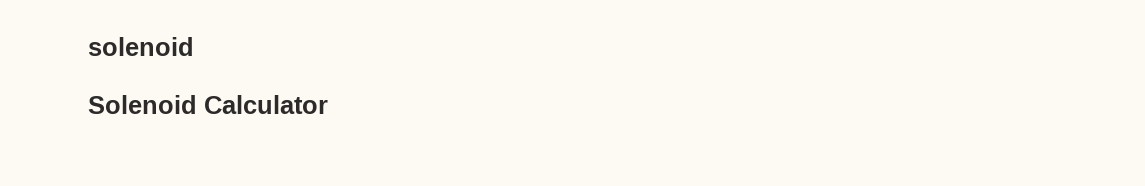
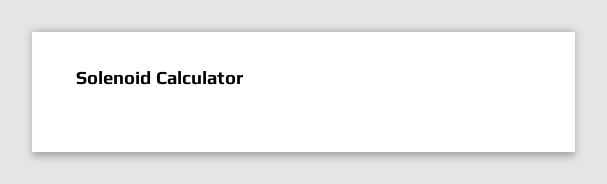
[88,37,194,56] solenoid // -> (76, 78) none

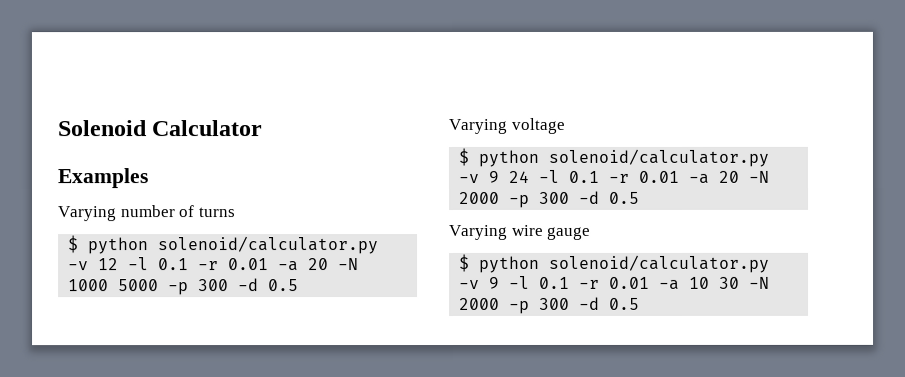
(244, 78) none -> [57,168,148,189] [58,205,236,222] [68,235,380,255] [68,257,360,272] [68,278,300,296] [448,117,565,135] [458,147,770,167] [458,169,770,184] [459,190,641,208] [449,224,592,241] [459,253,771,273] [459,275,771,290] [459,296,641,314] // Examples // Varying number of turns // $ python solenoid/calculator.py -v 12 -l 0.1 -r 0.01 -a 20 -N 1000 5000 -p 300 -d 0.5 // Varying voltage // $ python solenoid/calculator.py -v 9 24 -l 0.1 -r 0.01 -a 20 -N 2000 -p 300 -d 0.5 // Varying wire gauge // $ python solenoid/calculator.py -v 9 -l 0.1 -r 0.01 -a 10 30 -N 2000 -p 300 -d 0.5

